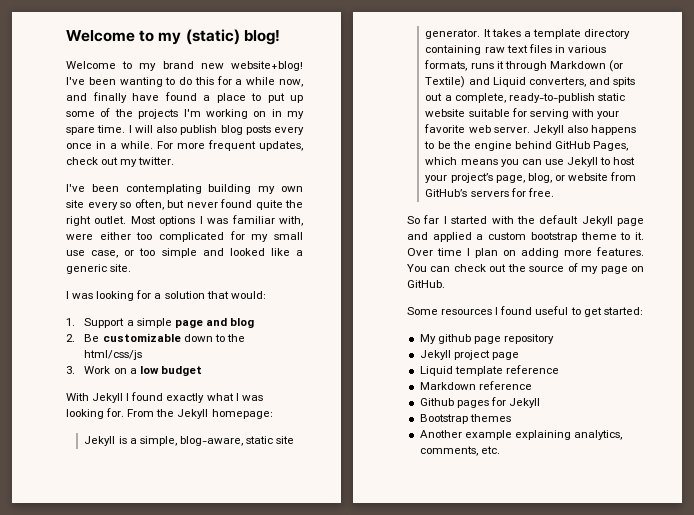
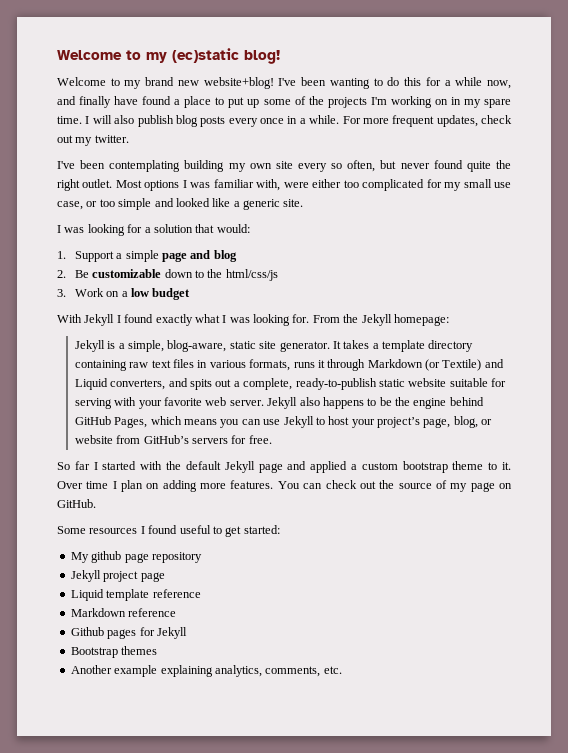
[66,29,240,45] Welcome to my (static) -> [57,48,239,63] Welcome to my (ec)static

